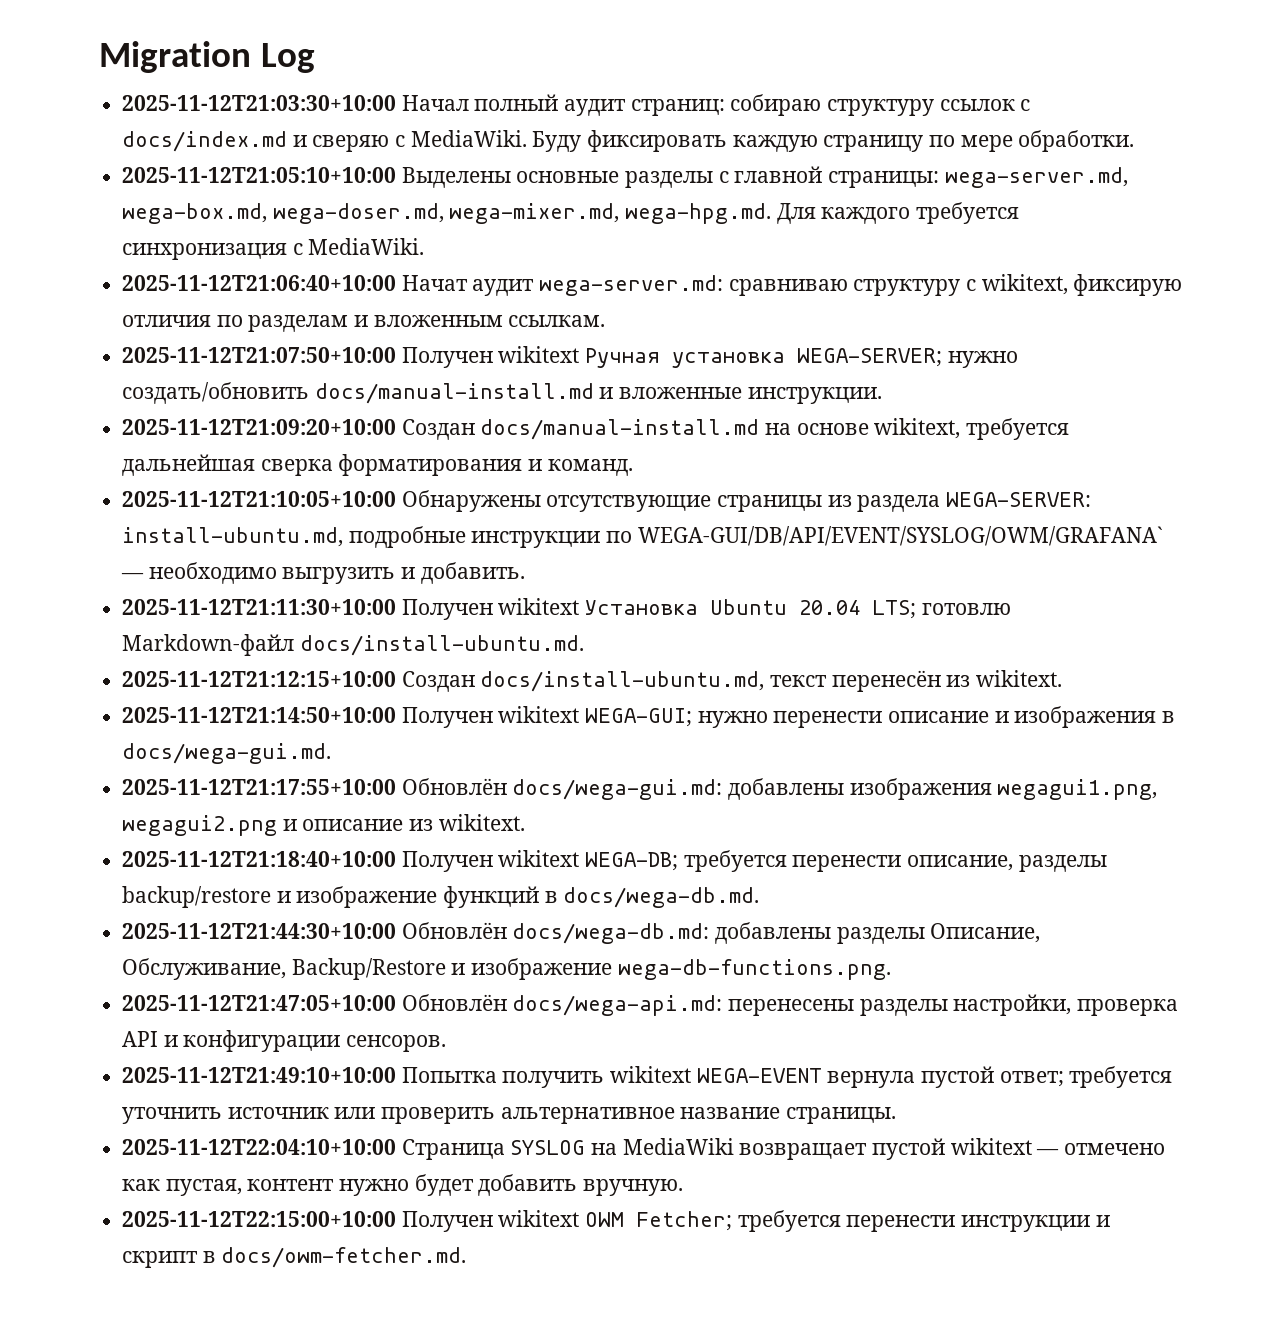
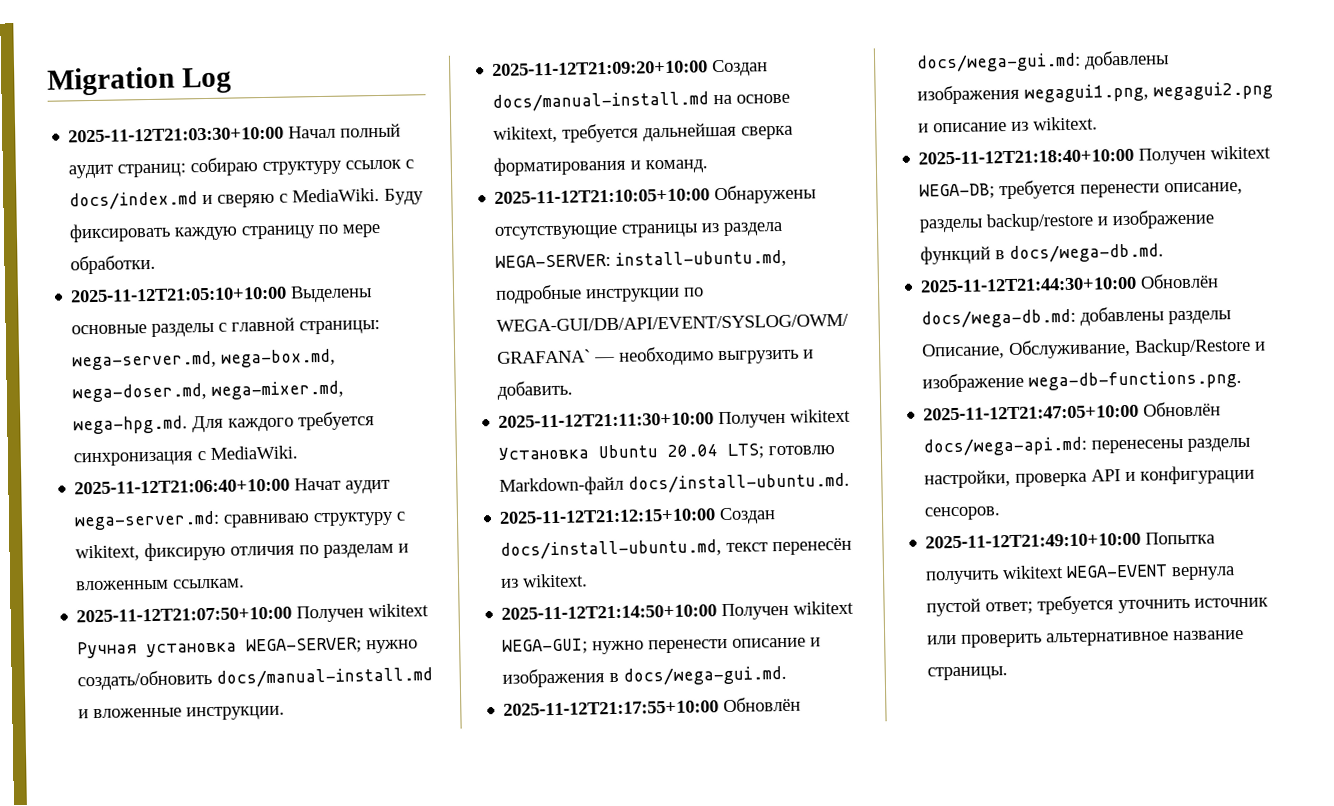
[122,1138,1166,1160] [122,1174,684,1196] [122,1210,1110,1232] [122,1247,467,1268] // 2025-11-12T22:04:10+10:00 Страница SYSLOG на MediaWiki возвращает пустой wikitext — отмечено как пустая, контент нужно будет добавить вручную. // 2025-11-12T22:15:00+10:00 Получен wikitext OWM Fetcher; требуется перенести инструкции и скрипт в docs/owm-fetcher.md. -> (1009, 673) none

